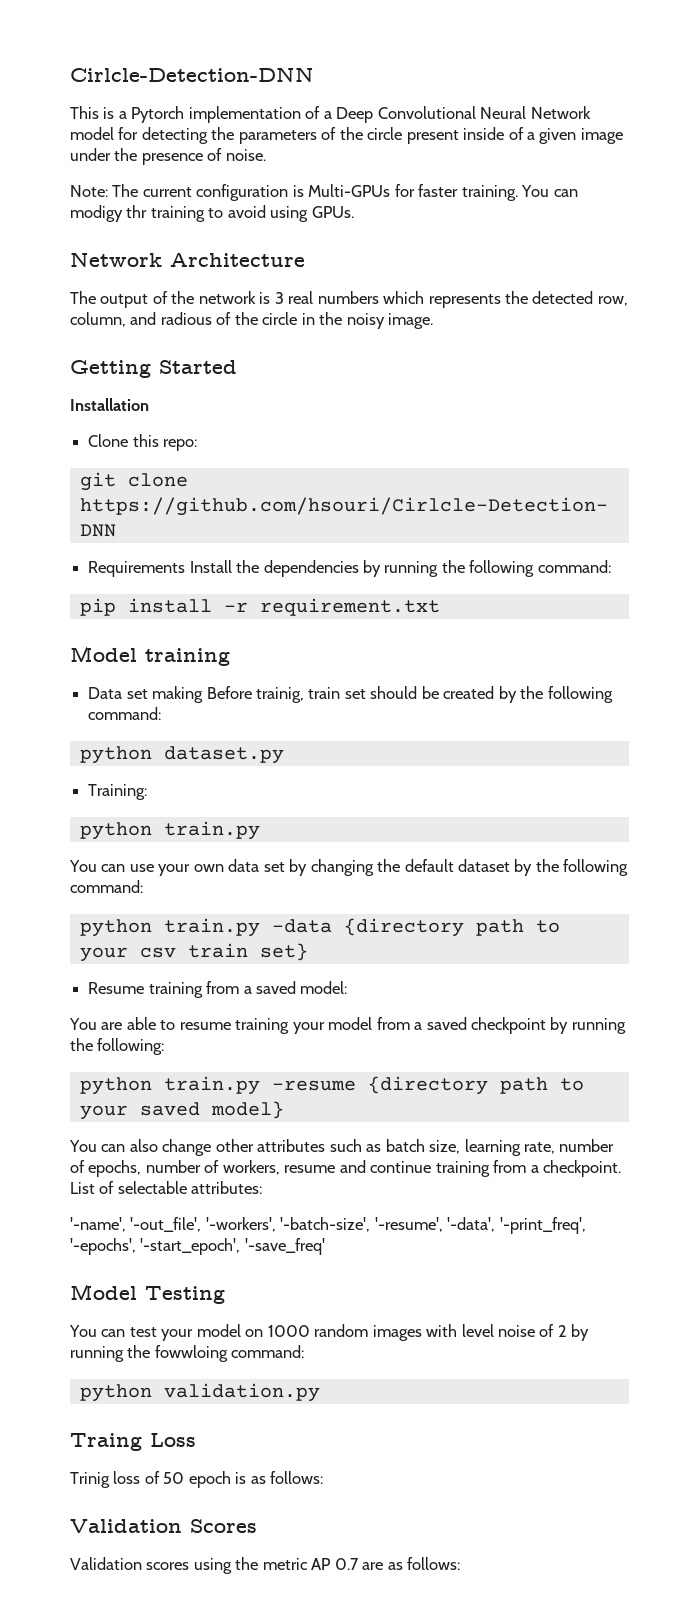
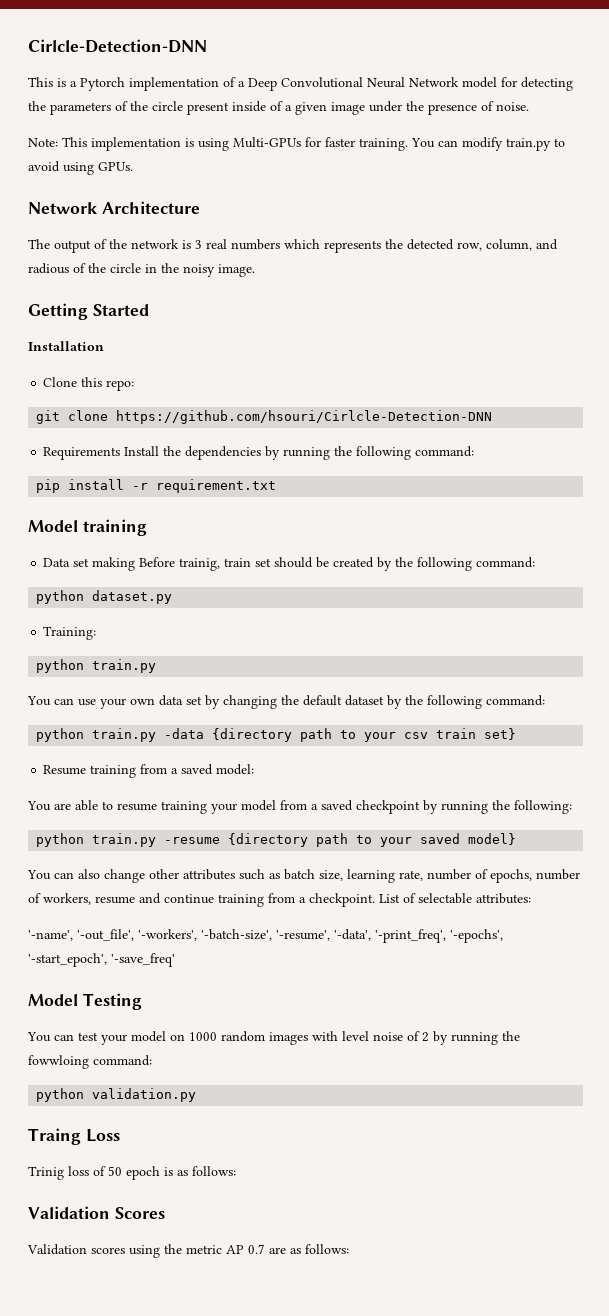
[112,184,304,201] The current configuration is -> [62,137,229,151] This implementation is using
[70,205,205,222] modigy thr training -> [462,137,551,151] modify train.py

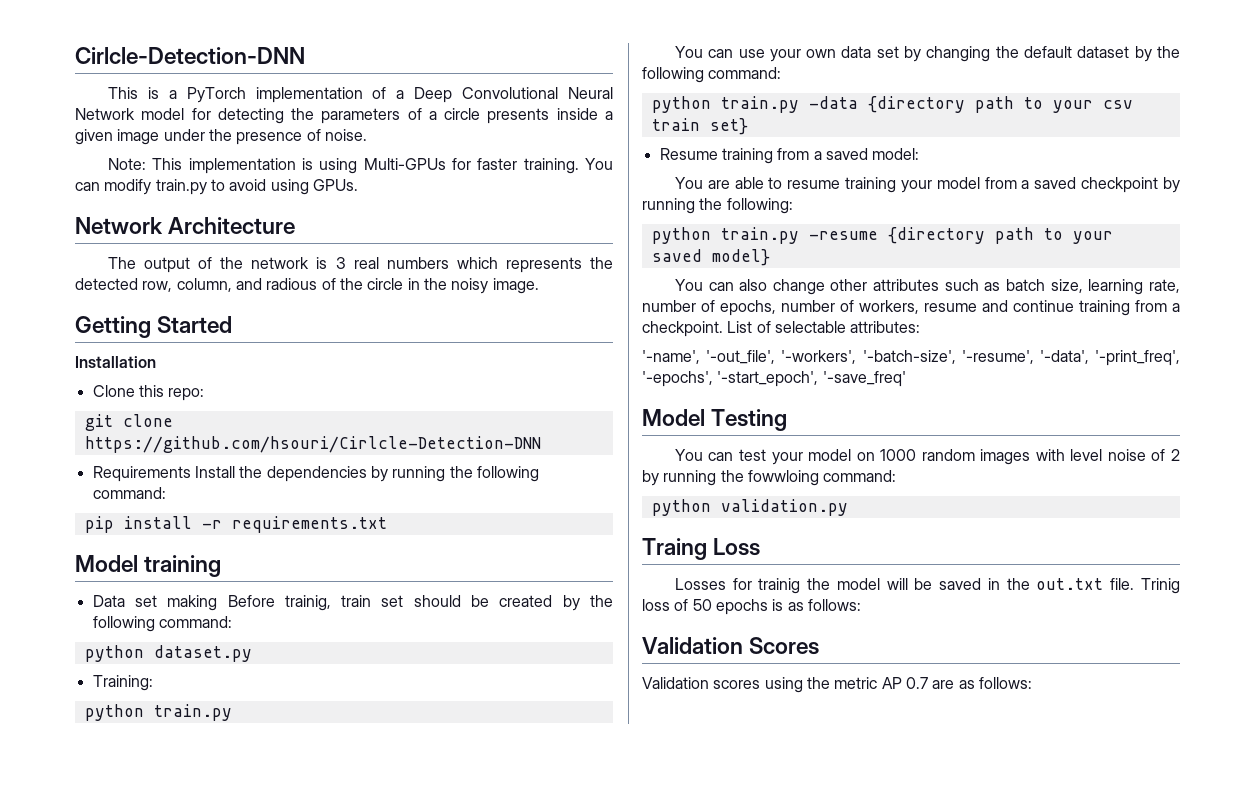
[80,77,125,91] Pytorch -> [186,87,246,103] PyTorch
[130,101,283,115] the circle present inside of -> [428,108,598,124] a circle presents inside
[156,479,277,493] requirement.txt -> [231,516,387,533] requirements.txt
(120, 1135) none -> [674,578,1135,594] Losses for trainig the model will be saved in the out.txt file.
[126,1166,160,1180] epoch -> [715,599,768,615] epochs

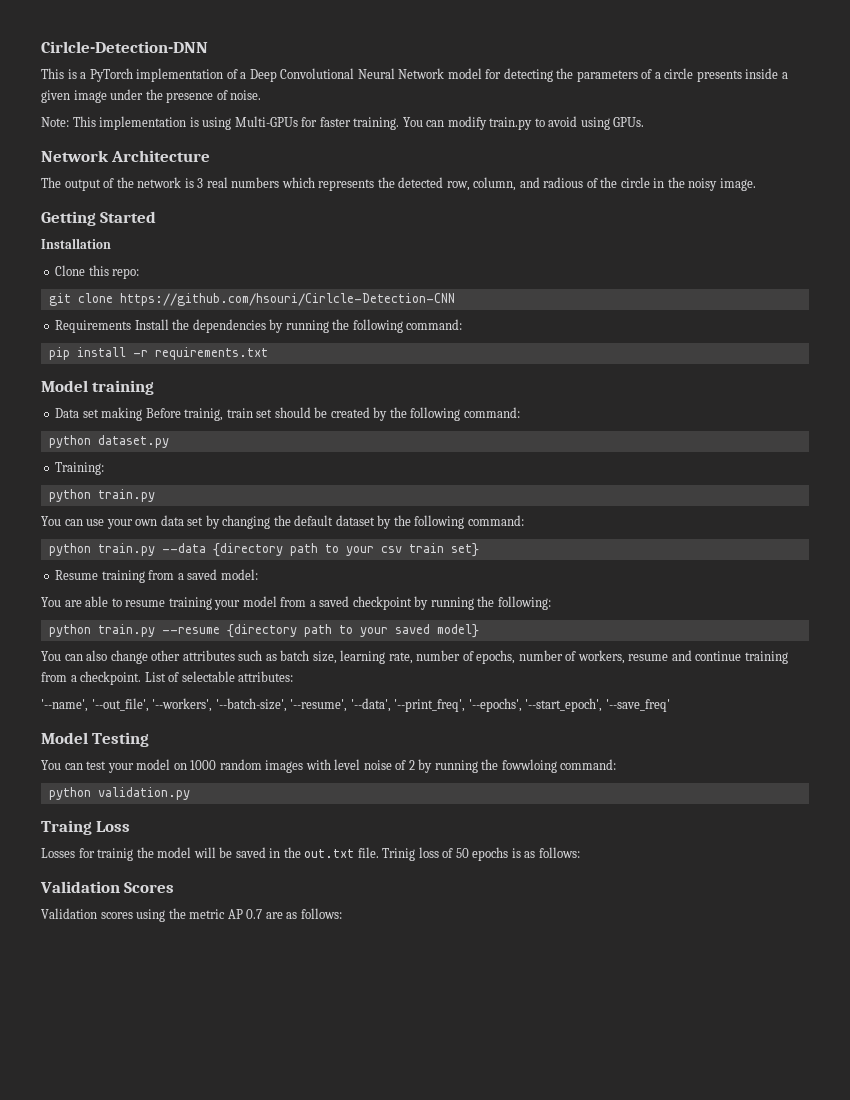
[84,436,541,453] https://github.com/hsouri/Cirlcle-Detection-DNN -> [119,293,455,306] https://github.com/hsouri/Cirlcle-Detection-CNN
[808,96,858,109] -data -> [161,543,206,553] --data
[808,231,878,240] -resume -> [161,627,220,634] --resume
[642,350,1180,366] [642,371,906,387] '-name', '-out_file', '-workers', '-batch-size', '-resume', '-data', '-print_freq', '-epochs', '-start_epoch', '-save_freq' -> [41,698,670,712] '--name', '--out_file', '--workers', '--batch-size', '--resume', '--data', '--print_freq', '--epochs', '--start_epoch', '--save_freq'

